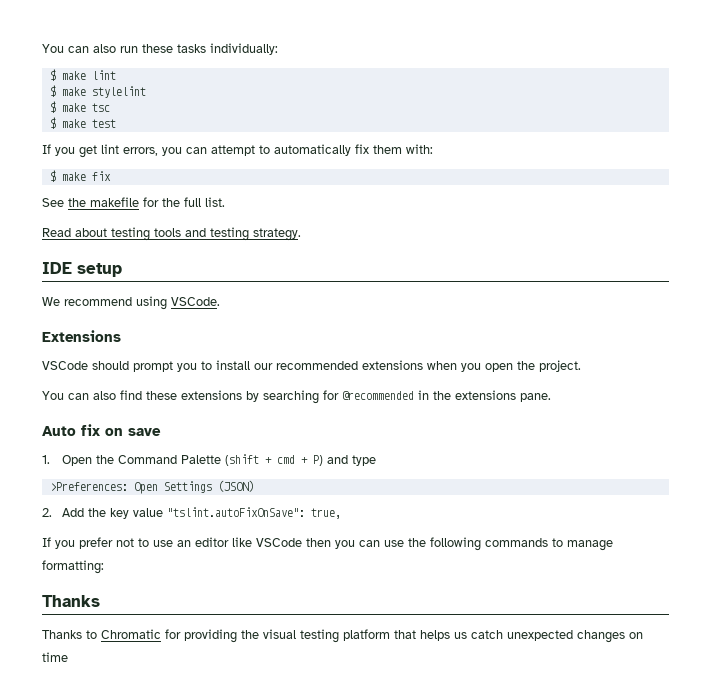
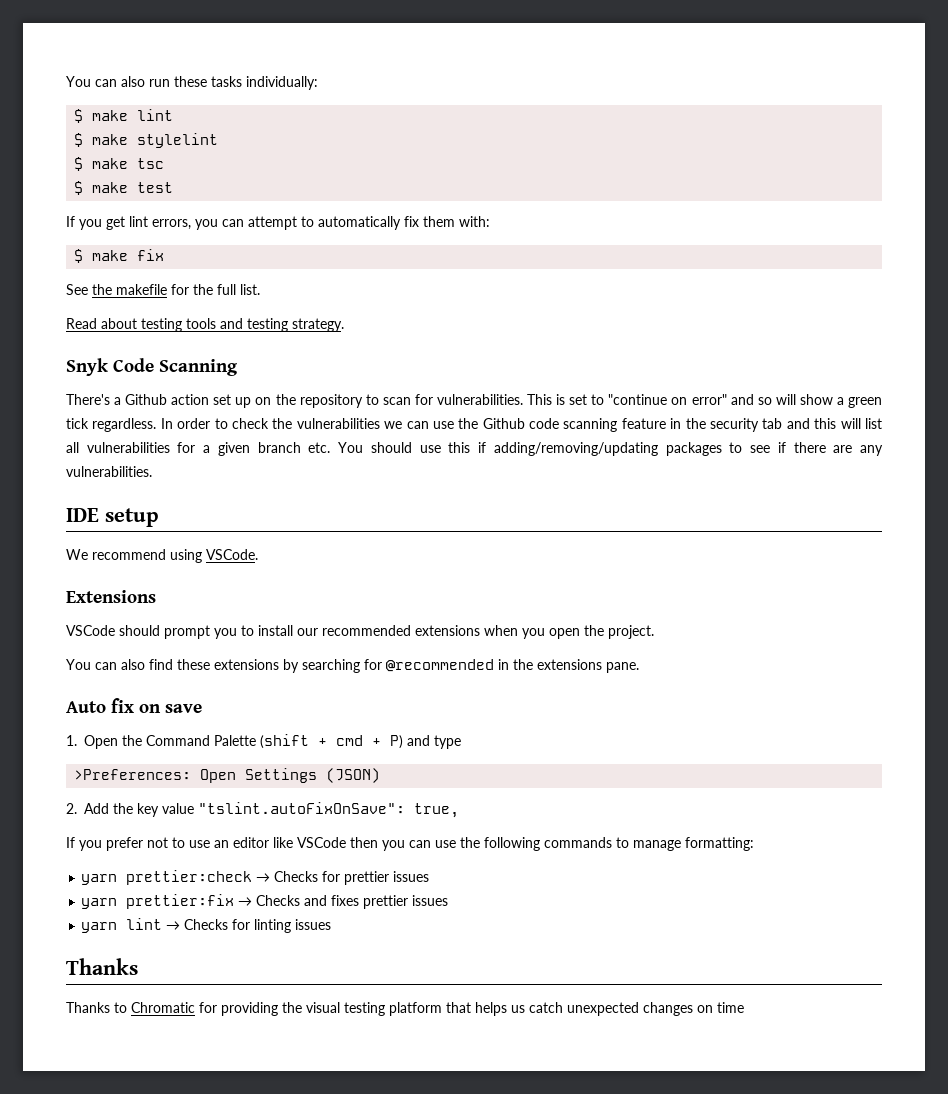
(301, 234) none -> [66,358,239,376] [66,394,883,408] [66,418,883,432] [66,442,883,456] [66,466,152,477] // Snyk Code Scanning // There's a Github action set up on the repository to scan for vulnerabilities. This is set to "continue on error" and so will show a green tick regardless. In order to check the vulnerabilities we can use the Github code scanning feature in the security tab and this will list all vulnerabilities for a given branch etc. You should use this if adding/removing/updating packages to see if there are any vulnerabilities.
(104, 567) none -> [81,870,430,885] [81,894,449,909] [81,918,332,933] // yarn prettier:check → Checks for prettier issues // yarn prettier:fix → Checks and fixes prettier issues // yarn lint → Checks for linting issues

